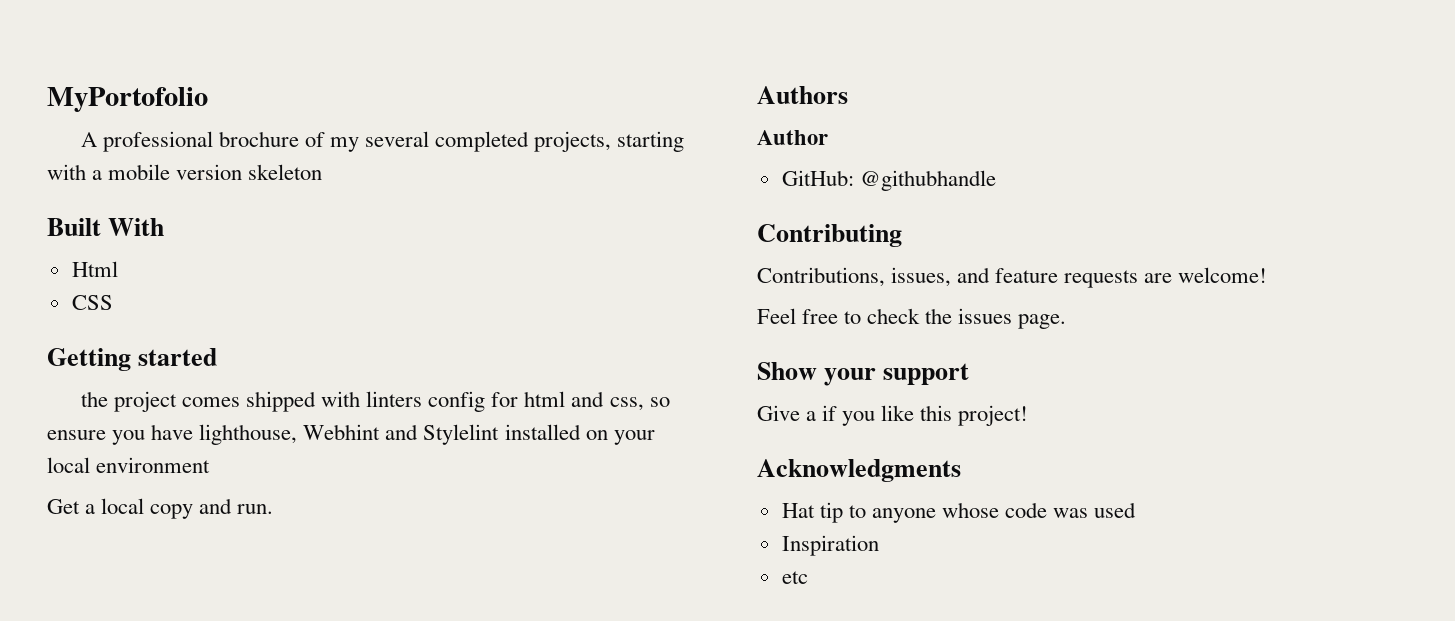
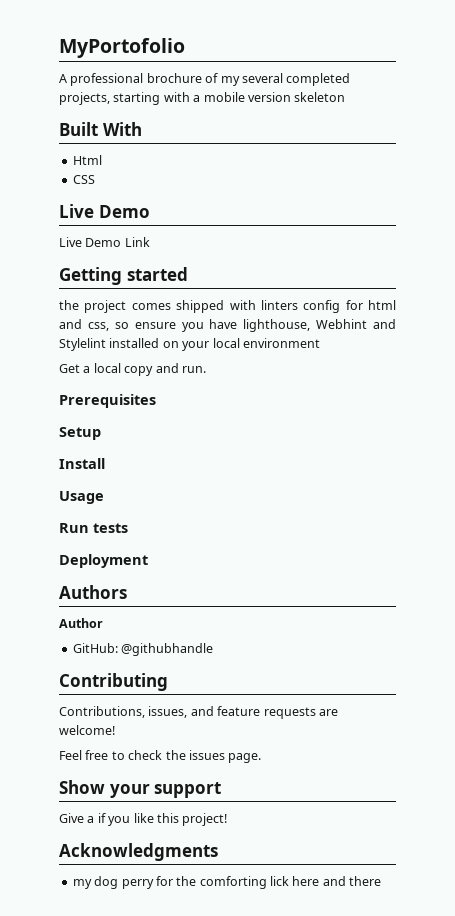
(113, 302) none -> [59,204,150,218] [59,237,150,247] // Live Demo // Live Demo Link
(274, 509) none -> [59,394,156,408] [59,427,101,440] [59,458,105,469] [59,491,104,504] [59,523,128,533] [59,554,148,568] // Prerequisites // Setup // Install // Usage // Run tests // Deployment
[781,502,1137,523] [781,535,879,556] [781,571,808,584] Hat tip to anyone whose code was used // Inspiration // etc -> [72,876,382,889] my dog perry for the comforting lick here and there

